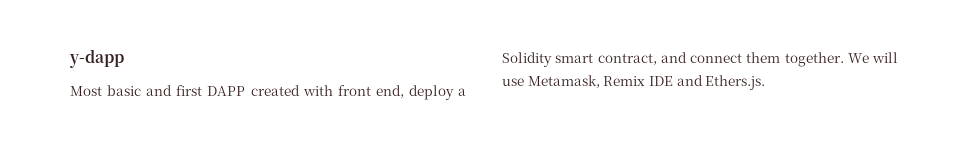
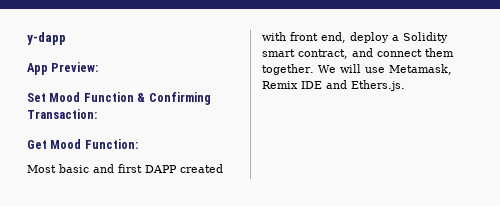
(124, 58) none -> [27,62,99,75] [27,92,211,105] [27,109,97,119] [27,139,138,149] // App Preview: // Set Mood Function & Confirming Transaction: // Get Mood Function:

